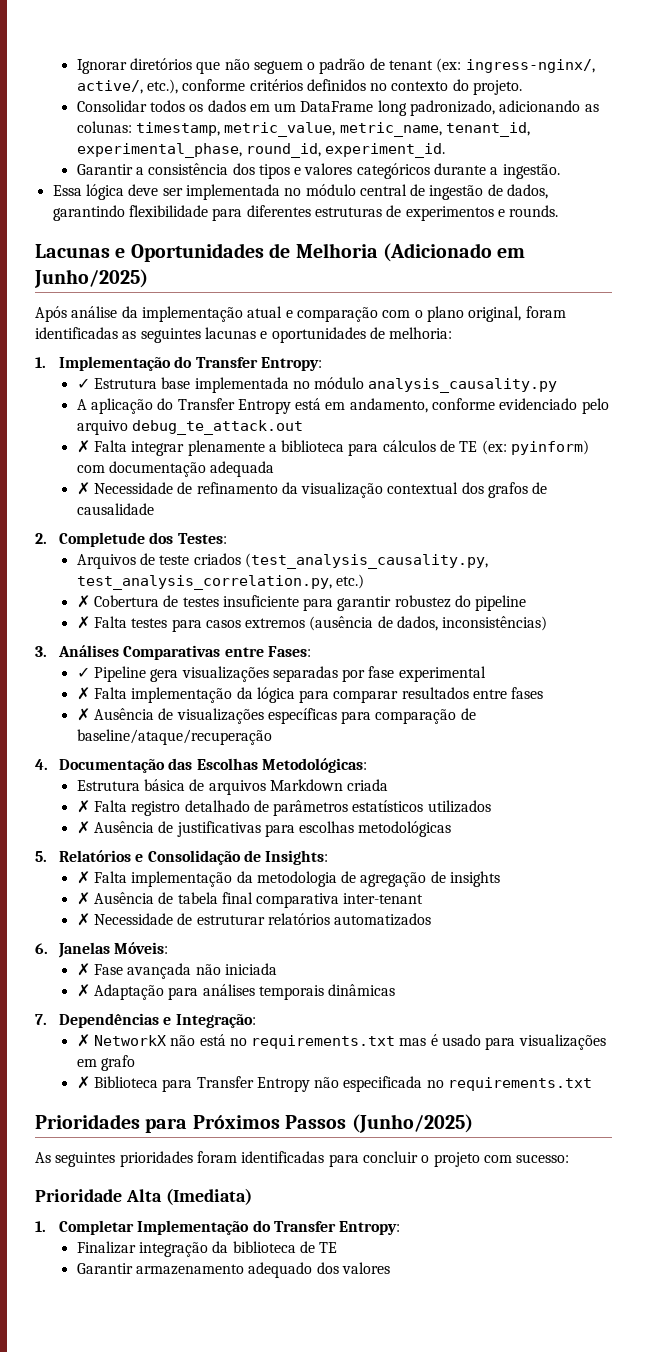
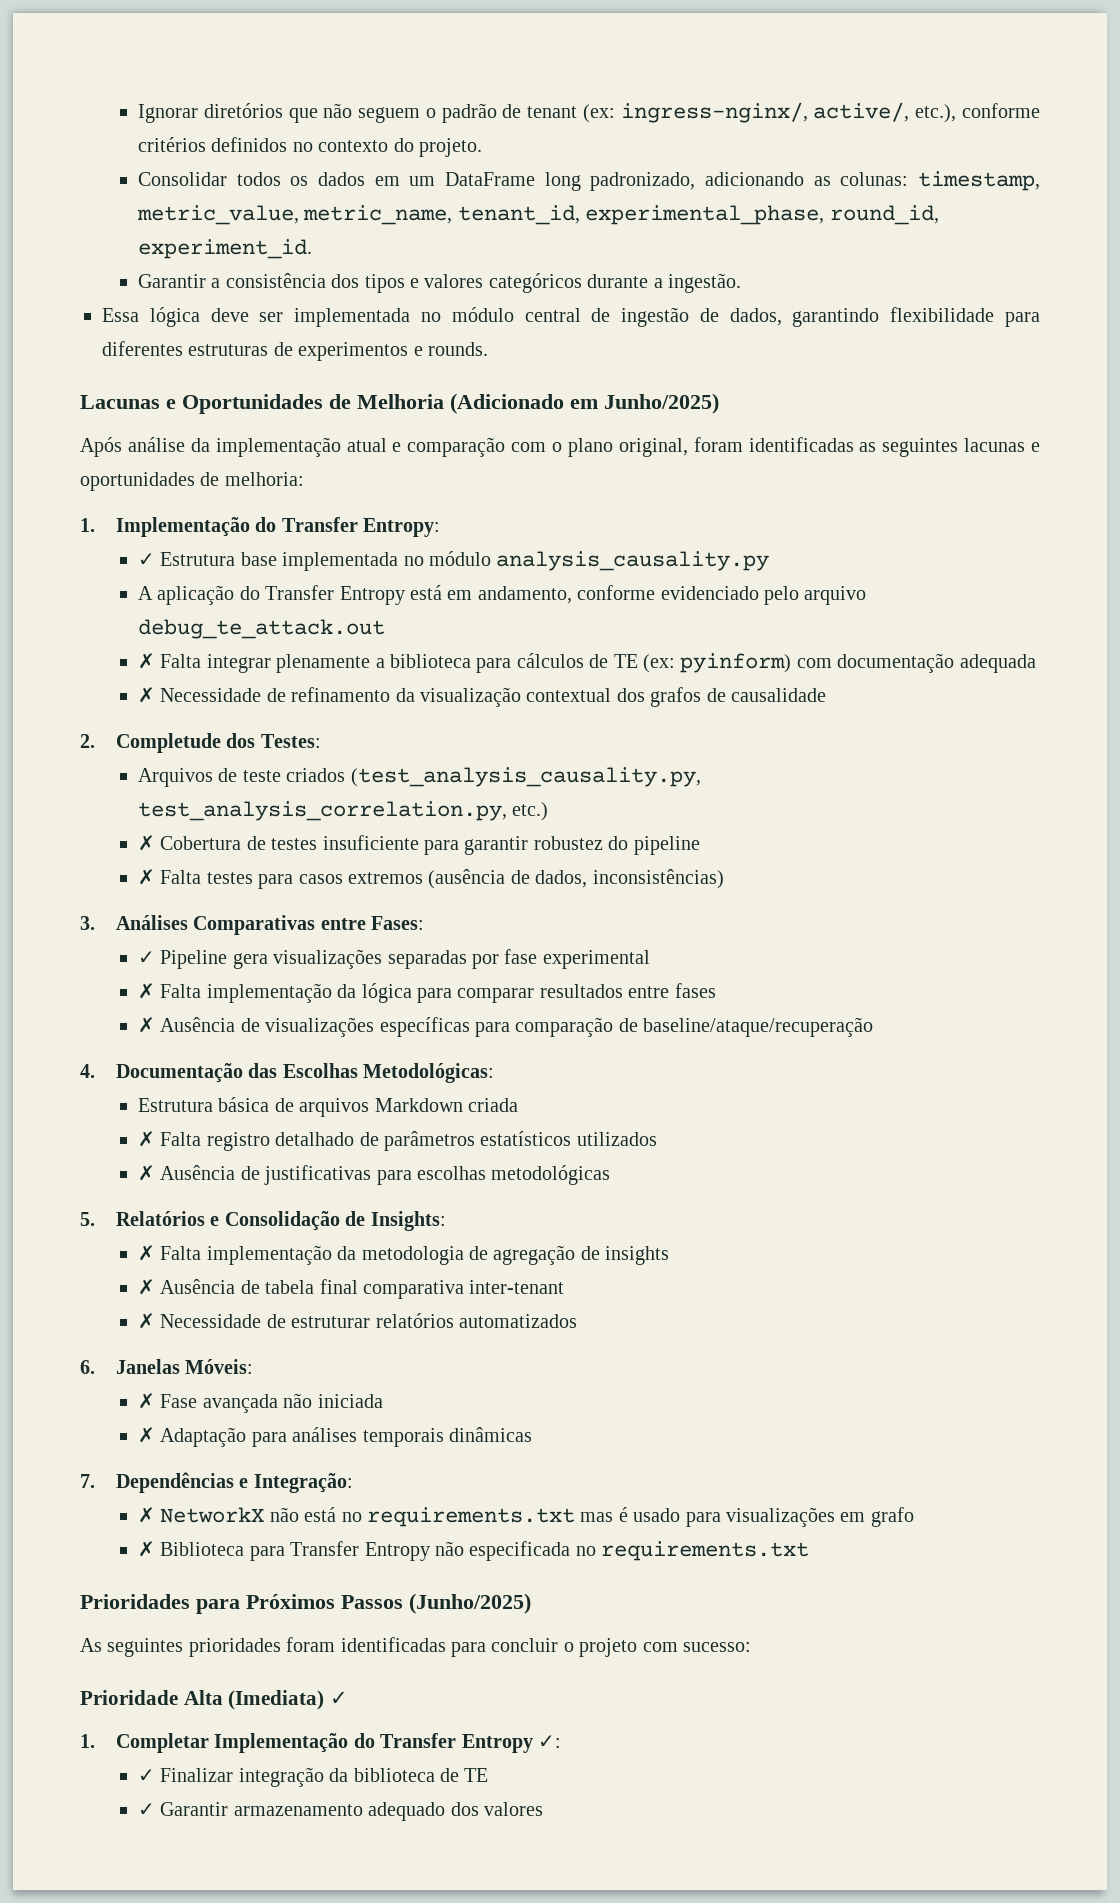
(252, 1196) none -> [330,1691,349,1705] ✓
[339,1221,401,1235] Entropy: // -> [461,1734,562,1753] [138,1769,156,1782] Entropy ✓: // ✓
(338, 1247) none -> [138,1803,156,1816] ✓

